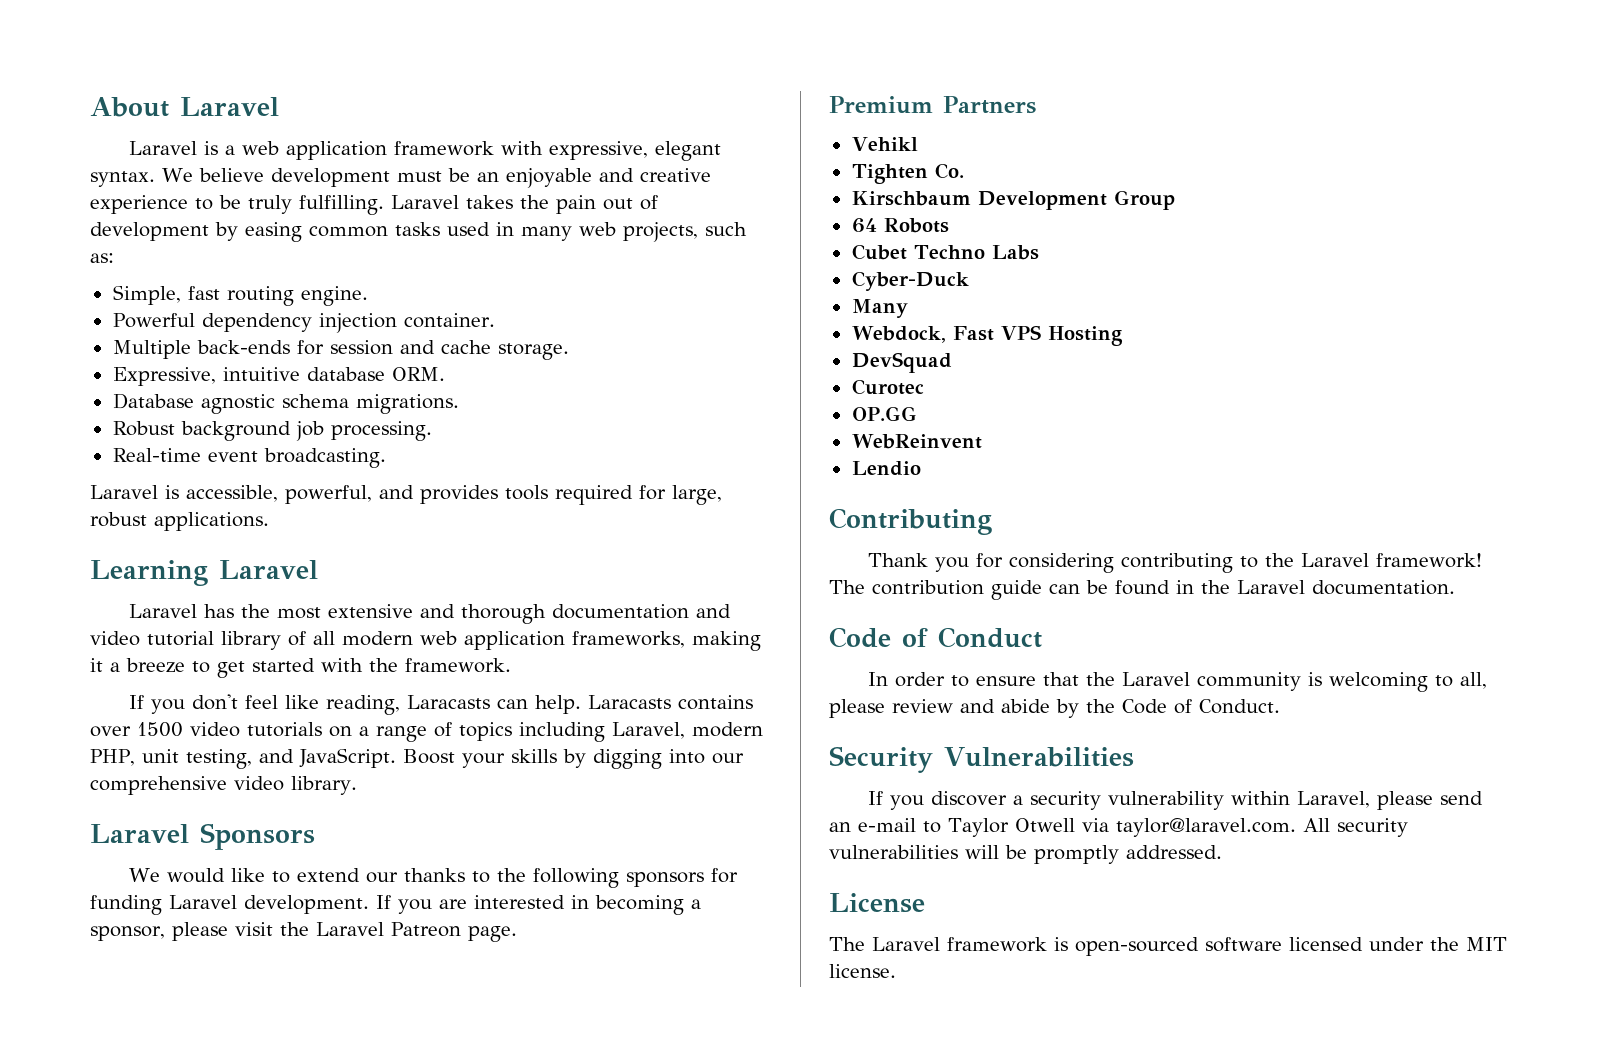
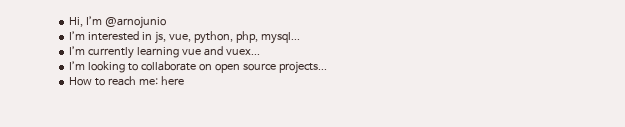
[90,97,279,117] [128,141,721,161] [90,168,711,188] [90,195,658,215] [90,222,747,242] [90,253,114,263] [112,285,368,306] [112,313,495,333] [112,340,569,360] [112,367,445,386] [112,393,459,414] [112,421,432,441] [112,448,386,468] [90,485,722,505] [90,512,269,531] [90,560,318,586] [128,604,731,624] [90,631,761,651] [90,658,511,678] [128,694,753,715] [90,722,763,742] [90,748,744,769] [90,776,357,795] [90,823,315,850] [128,868,738,888] [90,895,701,915] [90,922,517,942] [829,96,1036,114] [851,137,918,151] [851,163,964,184] [851,190,1175,210] [851,218,949,233] [851,244,1039,260] [851,271,969,291] [851,299,908,318] [851,325,1123,346] [851,352,952,373] [851,379,924,395] [851,406,917,421] [851,434,982,449] [851,461,921,476] [829,508,992,535] [867,553,1482,573] [829,580,1455,600] [829,627,1042,648] [867,672,1487,692] [829,699,1280,718] [829,746,1134,773] [867,791,1483,810] [829,818,1408,837] [829,845,1222,864] [829,893,925,913] [829,937,1507,956] [829,964,896,978] About Laravel // Laravel is a web application framework with expressive, elegant syntax. We believe development must be an enjoyable and creative experience to be truly fulfilling. Laravel takes the pain out of development by easing common tasks used in many web projects, such as: // Simple, fast routing engine. // Powerful dependency injection container. // Multiple back-ends for session and cache storage. // Expressive, intuitive database ORM. // Database agnostic schema migrations. // Robust background job processing. // Real-time event broadcasting. // Laravel is accessible, powerful, and provides tools required for large, robust applications. // Learning Laravel // Laravel has the most extensive and thorough documentation and video tutorial library of all modern web application frameworks, making it a breeze to get started with the framework. // If you don't feel like reading, Laracasts can help. Laracasts contains over 1500 video tutorials on a range of topics including Laravel, modern PHP, unit testing, and JavaScript. Boost your skills by digging into our comprehensive video library. // Laravel Sponsors // We would like to extend our thanks to the following sponsors for funding Laravel development. If you are interested in becoming a sponsor, please visit the Laravel Patreon page. // Premium Partners // Vehikl // Tighten Co. // Kirschbaum Development Group // 64 Robots // Cubet Techno Labs // Cyber-Duck // Many // Webdock, Fast VPS Hosting // DevSquad // Curotec // OP.GG // WebReinvent // Lendio // Contributing // Thank you for considering contributing to the Laravel framework! The contribution guide can be found in the Laravel documentation. // Code of Conduct // In order to ensure that the Laravel community is welcoming to all, please review and abide by the Code of Conduct. // Security Vulnerabilities // If you discover a security vulnerability within Laravel, please send an e-mail to Taylor Otwell via taylor@laravel.com. All security vulnerabilities will be promptly addressed. // License // The Laravel framework is open-sourced software licensed under the MIT license. -> [69,16,167,29] [69,31,300,44] [69,46,260,59] [69,61,327,74] [69,76,184,86] Hi, I’m @arnojunio // I’m interested in js, vue, python, php, mysql... // I’m currently learning vue and vuex... // I’m looking to collaborate on open source projects... // How to reach me: here

